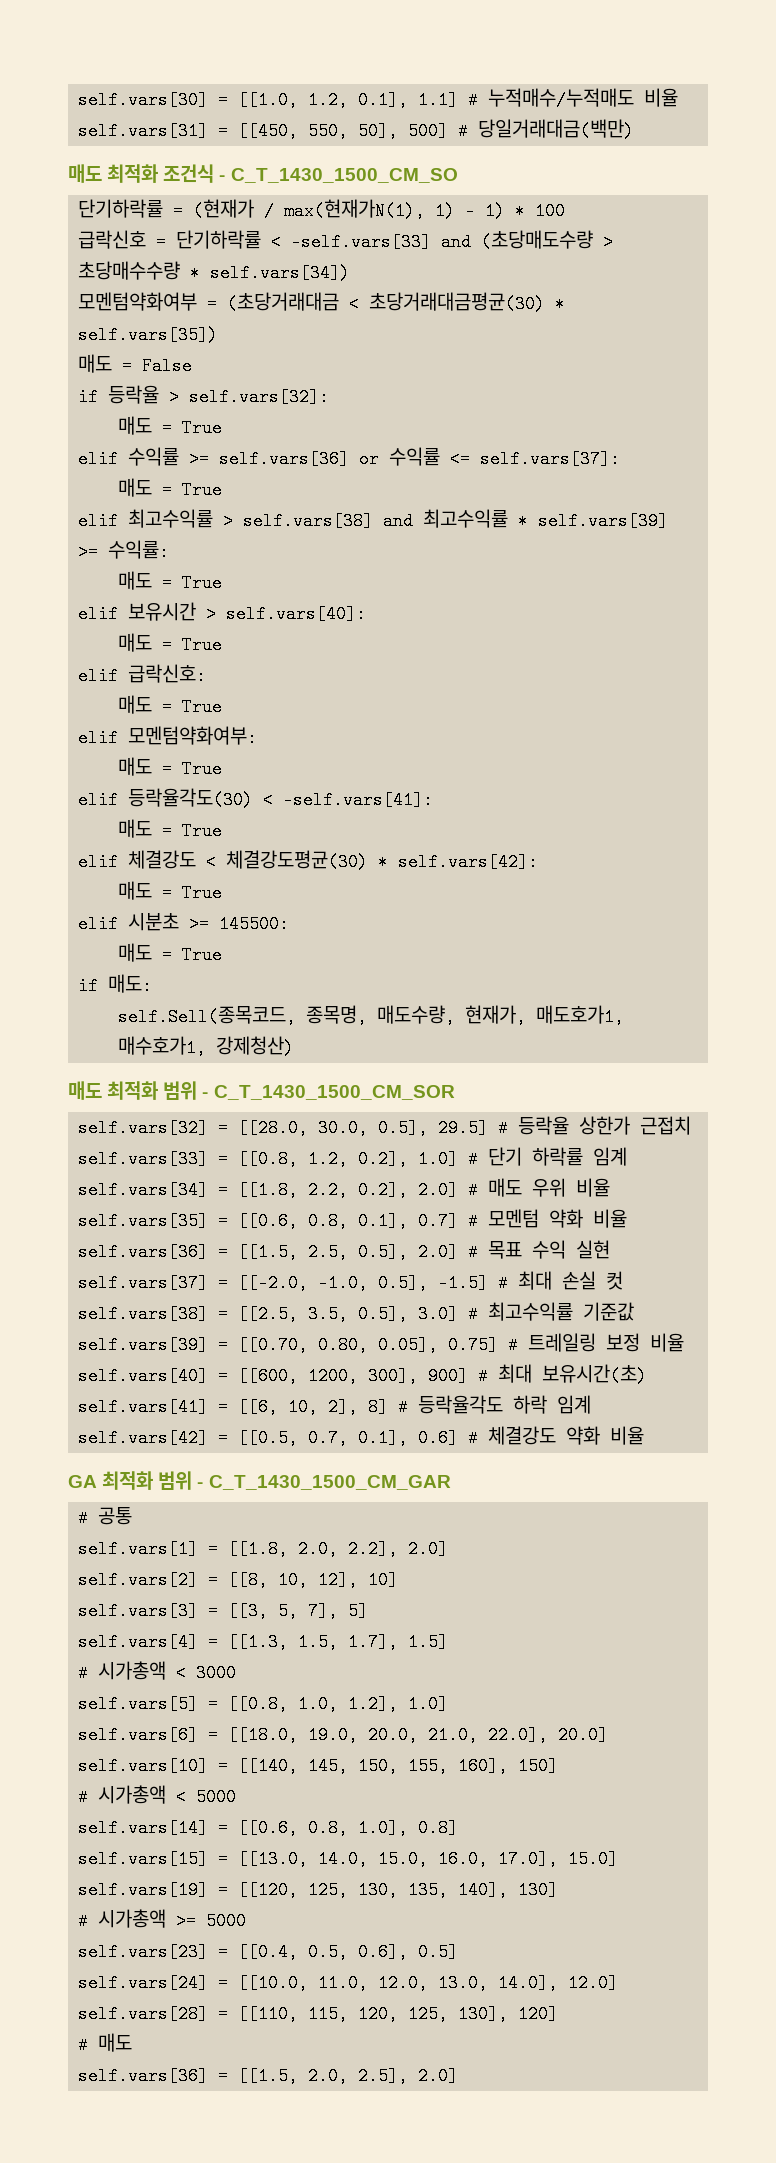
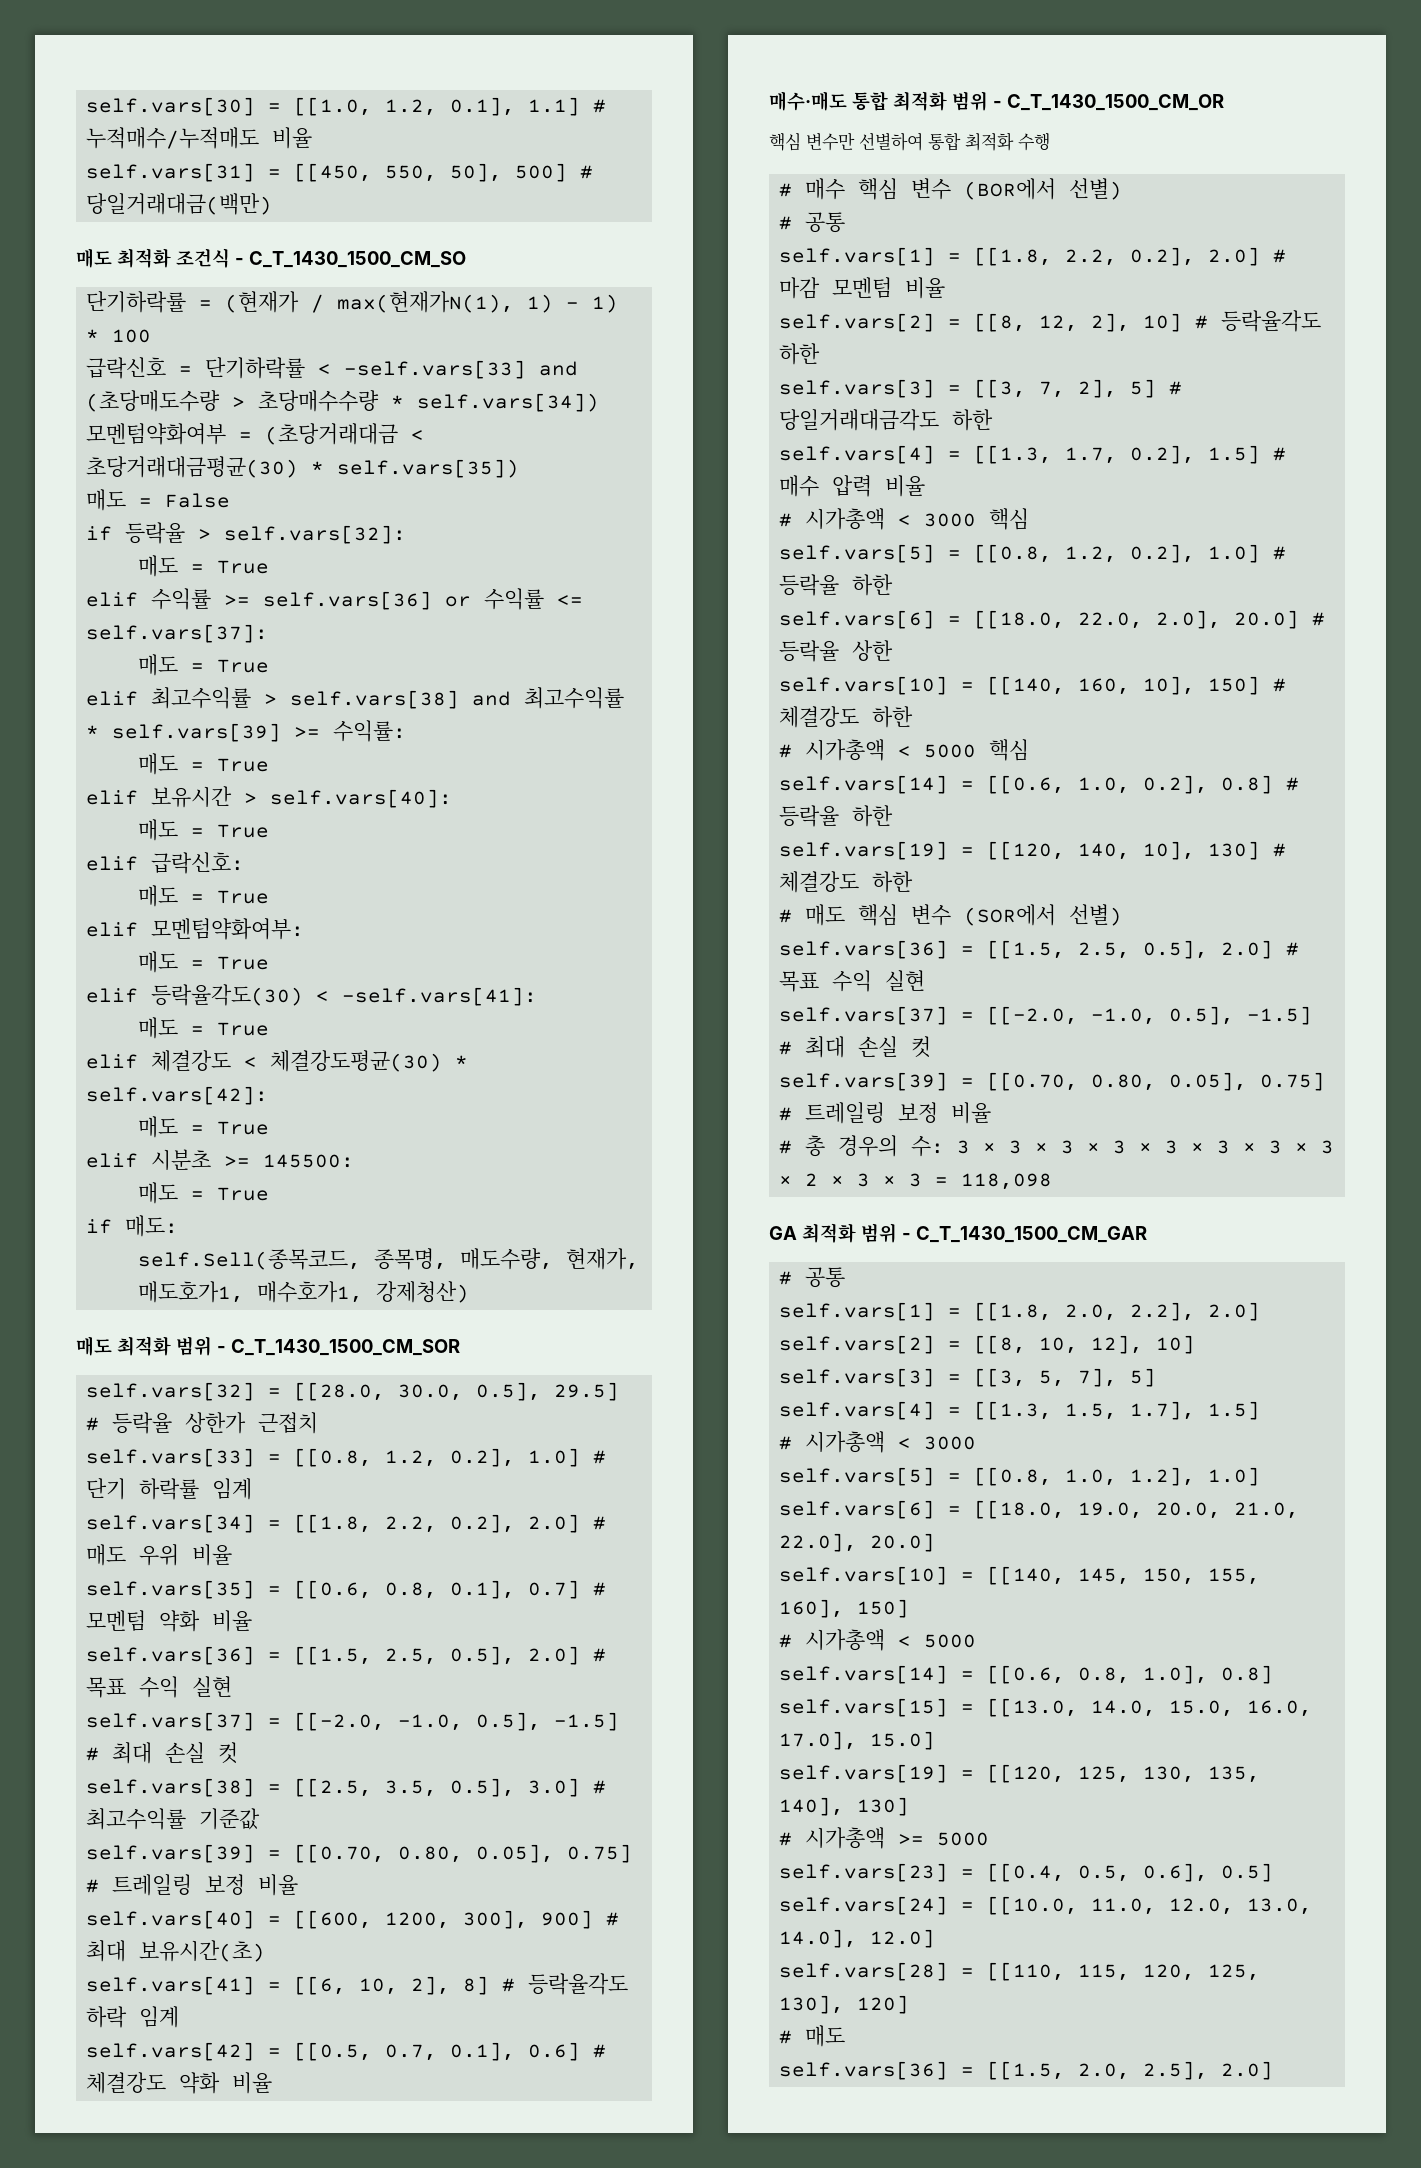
(645, 1435) none -> [769,91,1224,111] [769,132,1050,151] [779,178,1123,200] [779,212,846,233] [779,247,1287,266] [779,277,946,299] [779,310,1322,332] [779,343,821,365] [779,379,1183,398] [779,409,994,431] [779,445,1287,464] [779,475,926,497] [779,508,1030,530] [779,544,1287,563] [779,574,894,596] [779,610,1326,629] [779,640,894,662] [779,676,1287,695] [779,706,914,728] [779,739,1030,761] [779,775,1300,794] [779,805,894,827] [779,841,1287,860] [779,871,914,893] [779,904,1123,926] [779,940,1300,959] [779,970,926,992] [779,1006,1313,1025] [779,1036,932,1058] [779,1072,1326,1091] [779,1102,992,1124] [779,1135,1335,1157] [779,1173,1053,1190] // 매수·매도 통합 최적화 범위 - C_T_1430_1500_CM_OR // 핵심 변수만 선별하여 통합 최적화 수행 // # 매수 핵심 변수 (BOR에서 선별) // # 공통 // self.vars[1] = [[1.8, 2.2, 0.2], 2.0] # 마감 모멘텀 비율 // self.vars[2] = [[8, 12, 2], 10] # 등락율각도 하한 // self.vars[3] = [[3, 7, 2], 5] # 당일거래대금각도 하한 // self.vars[4] = [[1.3, 1.7, 0.2], 1.5] # 매수 압력 비율 // # 시가총액 < 3000 핵심 // self.vars[5] = [[0.8, 1.2, 0.2], 1.0] # 등락율 하한 // self.vars[6] = [[18.0, 22.0, 2.0], 20.0] # 등락율 상한 // self.vars[10] = [[140, 160, 10], 150] # 체결강도 하한 // # 시가총액 < 5000 핵심 // self.vars[14] = [[0.6, 1.0, 0.2], 0.8] # 등락율 하한 // self.vars[19] = [[120, 140, 10], 130] # 체결강도 하한 // # 매도 핵심 변수 (SOR에서 선별) // self.vars[36] = [[1.5, 2.5, 0.5], 2.0] # 목표 수익 실현 // self.vars[37] = [[-2.0, -1.0, 0.5], -1.5] # 최대 손실 컷 // self.vars[39] = [[0.70, 0.80, 0.05], 0.75] # 트레일링 보정 비율 // # 총 경우의 수: 3 × 3 × 3 × 3 × 3 × 3 × 3 × 3 × 2 × 3 × 3 = 118,098

